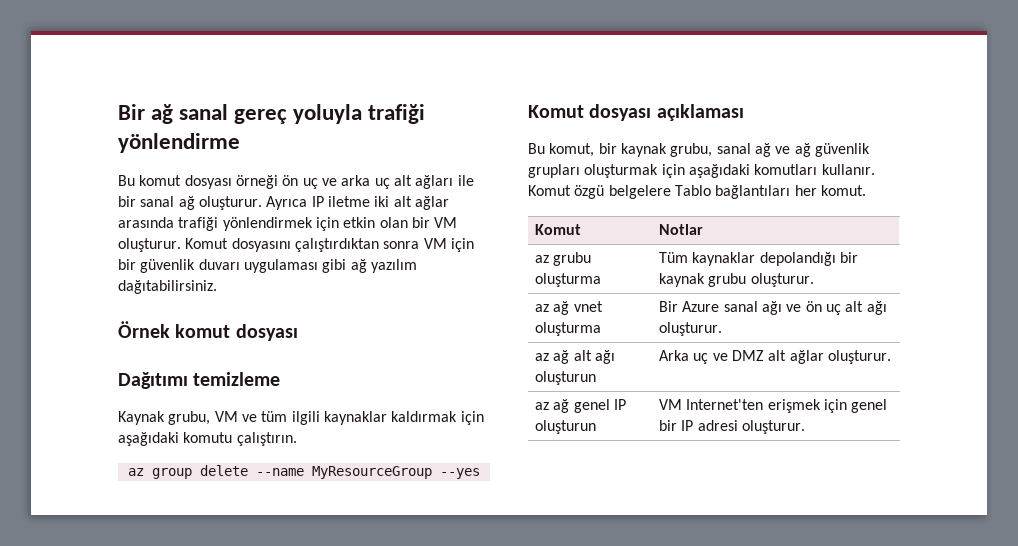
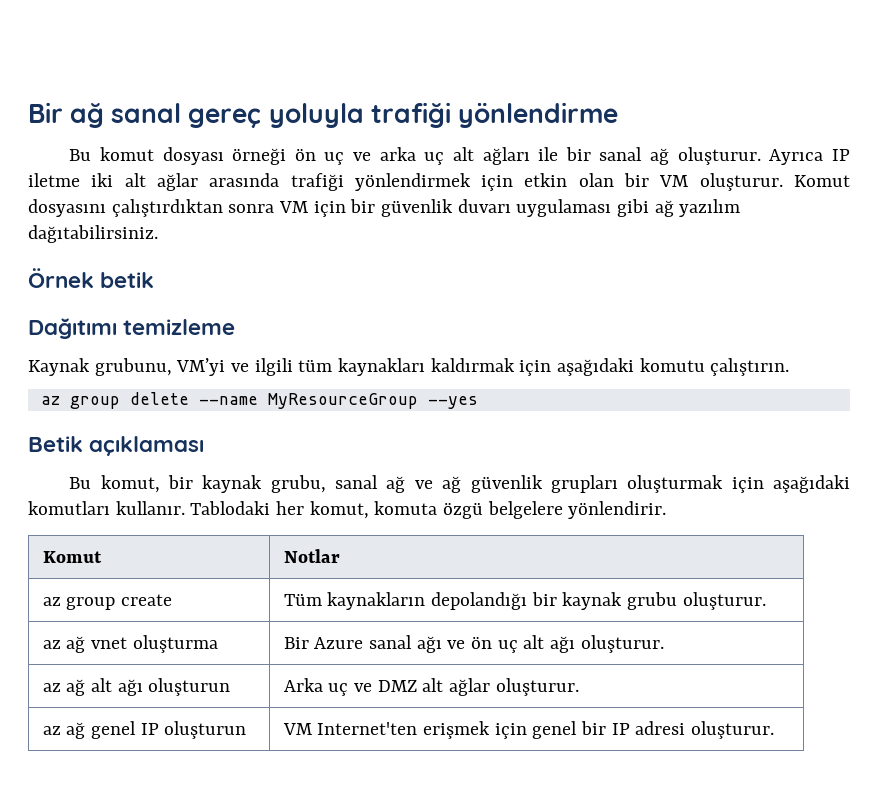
[175,324,298,341] komut dosyası -> [100,272,155,288] betik
[168,411,387,425] grubu, VM ve tüm ilgili kaynaklar -> [94,358,426,376] grubunu, VM’yi ve ilgili tüm kaynakları
[528,104,652,121] Komut dosyası -> [28,436,83,452] Betik
[528,185,866,199] Komut özgü belgelere Tablo bağlantıları her komut. -> [190,501,667,519] Tablodaki her komut, komuta özgü belgelere yönlendirir.
[553,252,592,266] [534,273,601,287] grubu oluşturma -> [66,594,173,610] group create
[692,252,756,266] kaynaklar -> [327,592,426,610] kaynakların

